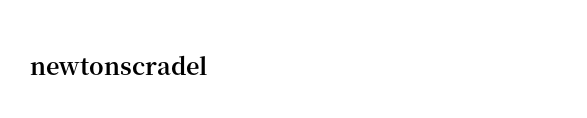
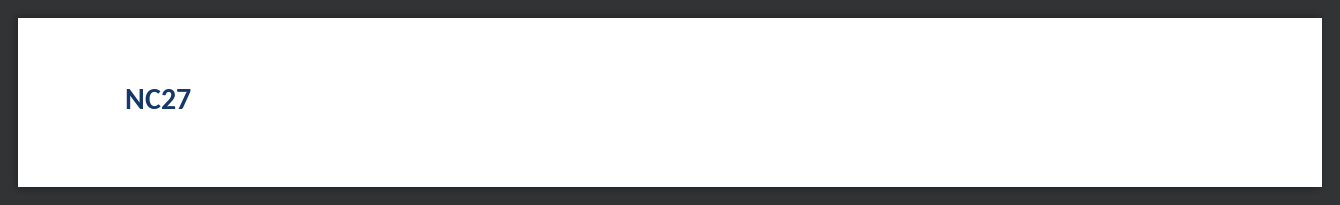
[30,55,207,75] newtonscradel -> [125,89,191,109] NC27

